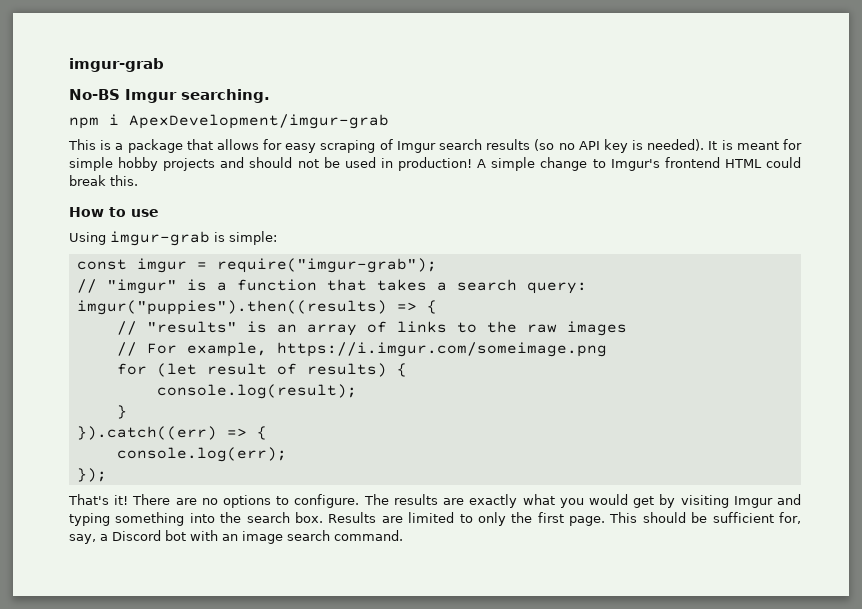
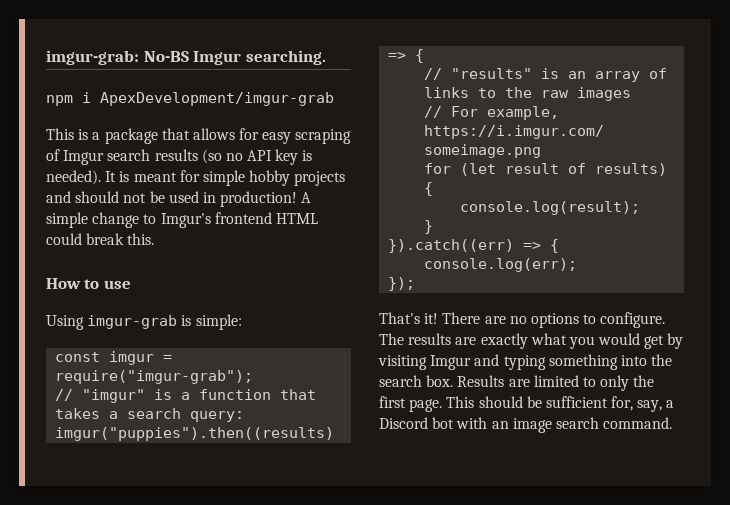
[69,58,164,72] imgur-grab // -> [46,50,139,65] imgur-grab:

